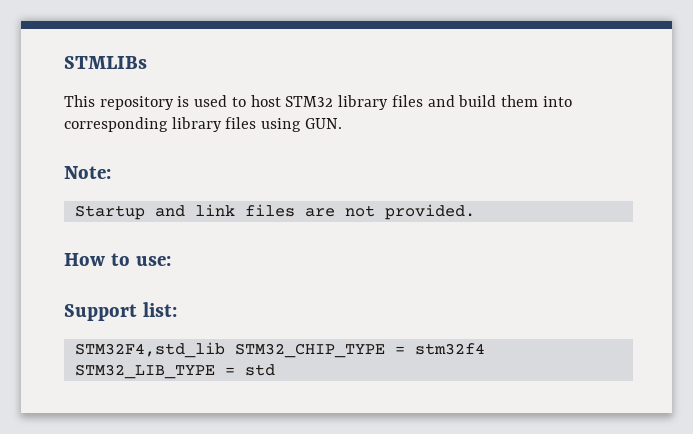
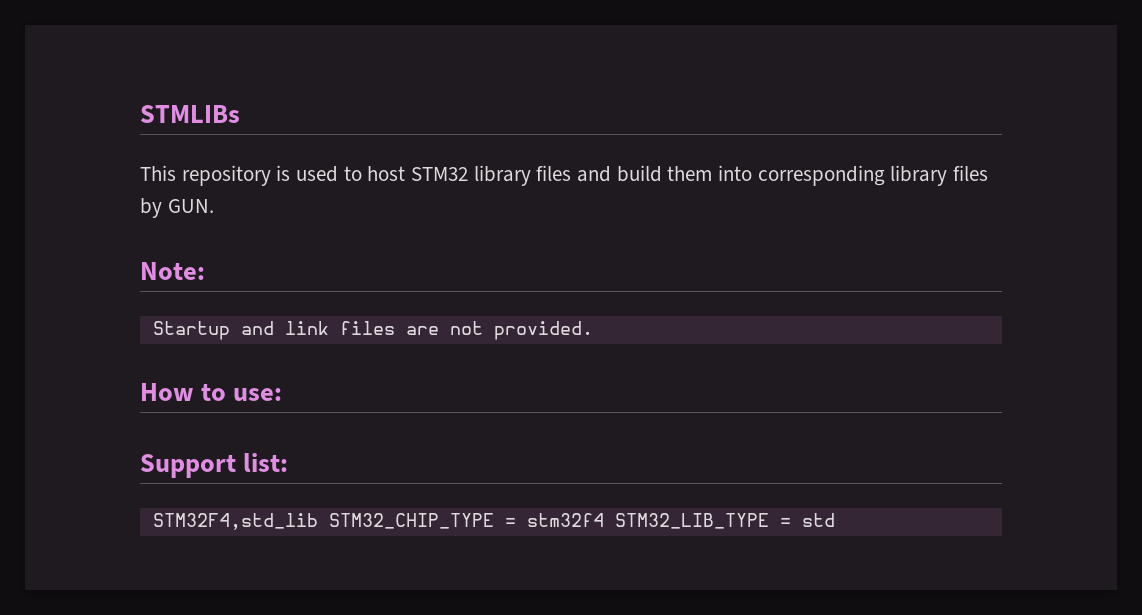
[261,118,302,132] using -> [140,198,162,218] by

